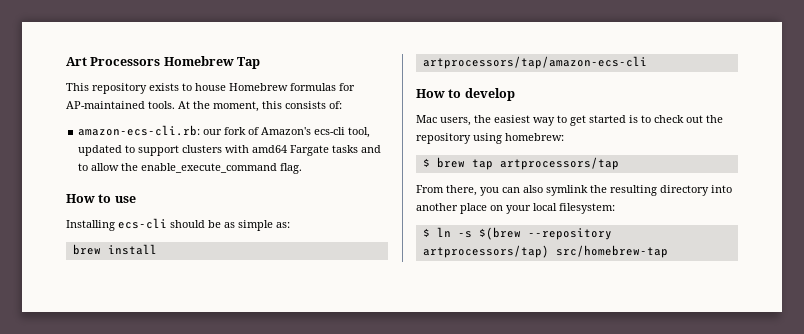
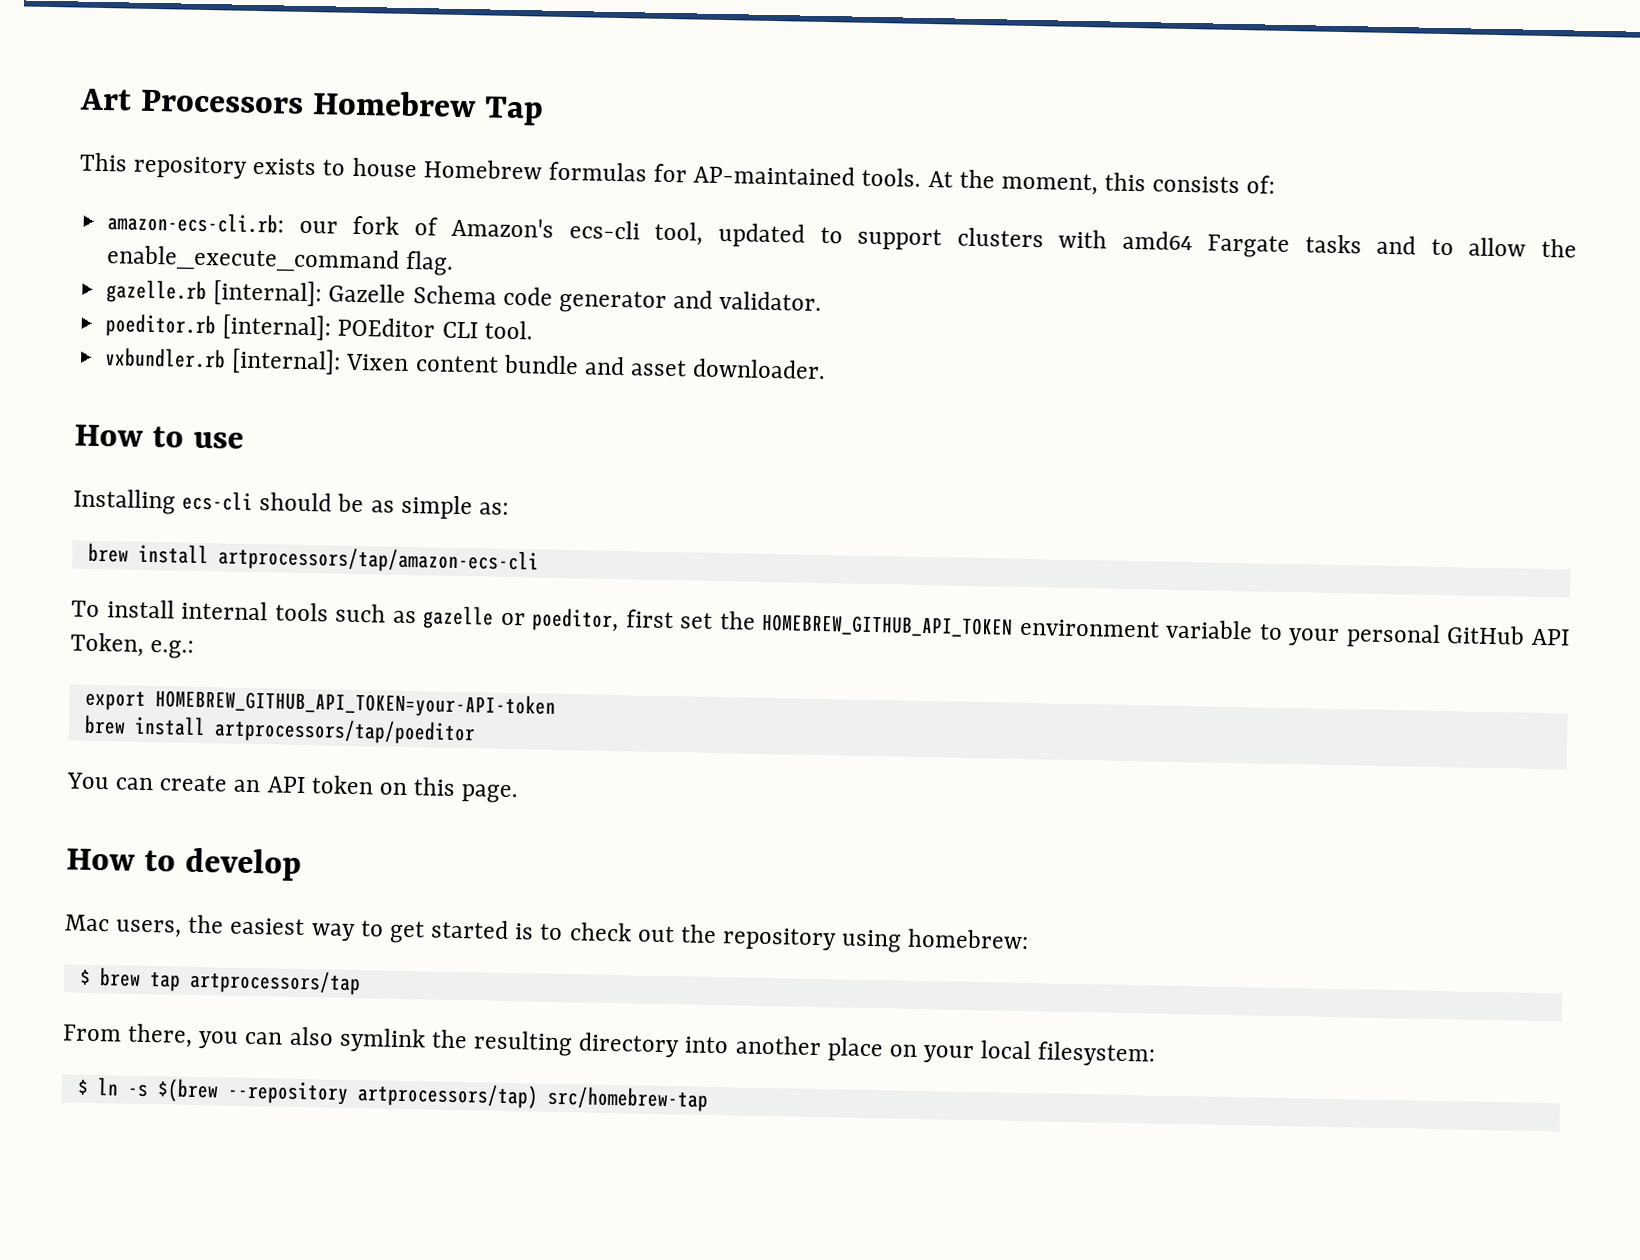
(303, 168) none -> [106,279,823,314] [105,313,533,341] [104,347,827,380] // gazelle.rb [internal]: Gazelle Schema code generator and validator. // poeditor.rb [internal]: POEditor CLI tool. // vxbundler.rb [internal]: Vixen content bundle and asset downloader.
(647, 62) none -> [71,599,1571,649] [70,632,195,659] [84,688,556,719] [83,714,476,746] [66,772,519,804] // To install internal tools such as gazelle or poeditor, first set the HOMEBREW_GITHUB_API_TOKEN environment variable to your personal GitHub API Token, e.g.: // export HOMEBREW_GITHUB_API_TOKEN=your-API-token // brew install artprocessors/tap/poeditor // You can create an API token on this page.

